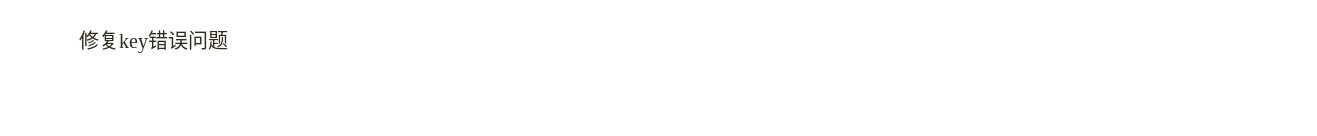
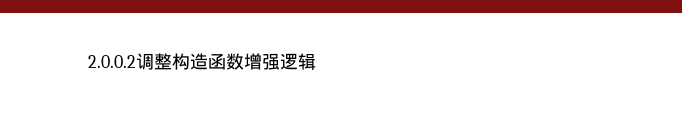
[79,30,228,53] 修复key错误问题 -> [88,53,316,70] 2.0.0.2调整构造函数增强逻辑

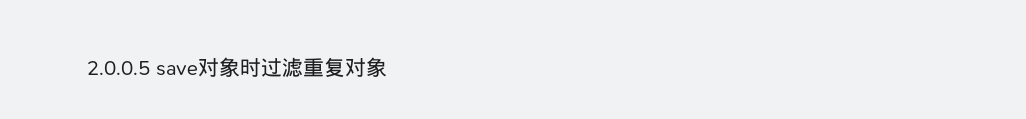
[88,53,316,70] 2.0.0.2调整构造函数增强逻辑 -> [87,57,387,77] 2.0.0.5 save对象时过滤重复对象

